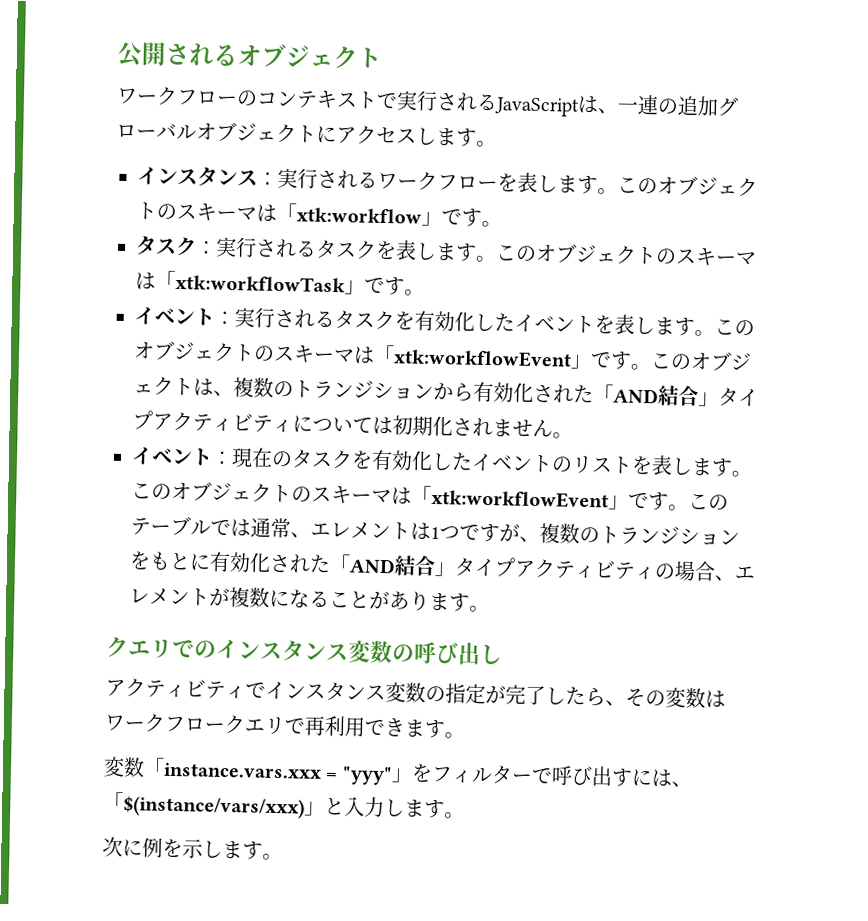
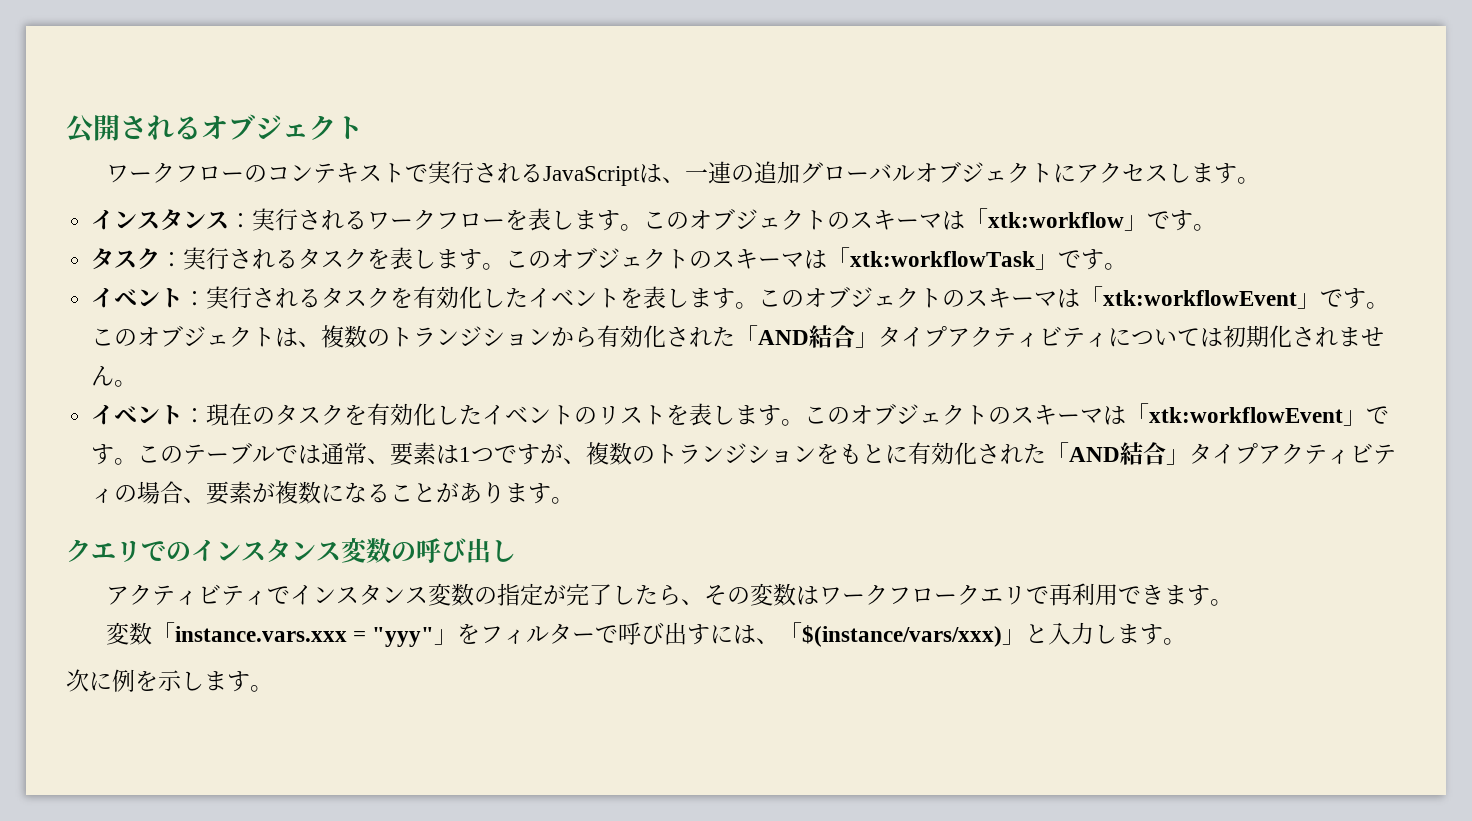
[310,521,411,540] エレメント -> [390,442,437,466] 要素
[734,565,756,581] [129,587,210,606] エレメント -> [206,481,253,505] 要素

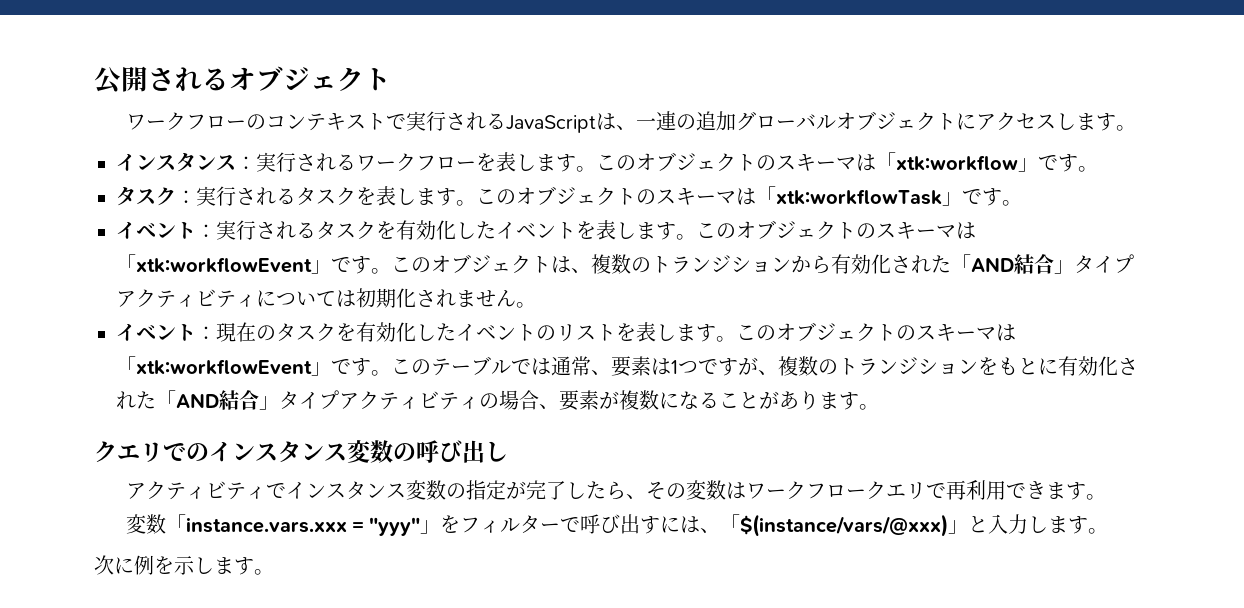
[802,625,1003,647] $(instance/vars/xxx) -> [740,514,949,537] $(instance/vars/@xxx)

